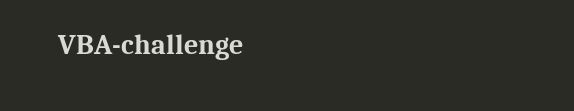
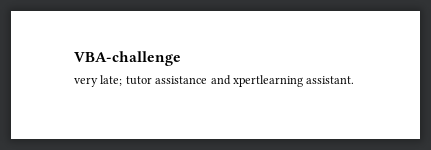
(243, 47) none -> [74,75,355,87] // very late; tutor assistance and xpertlearning assistant.

